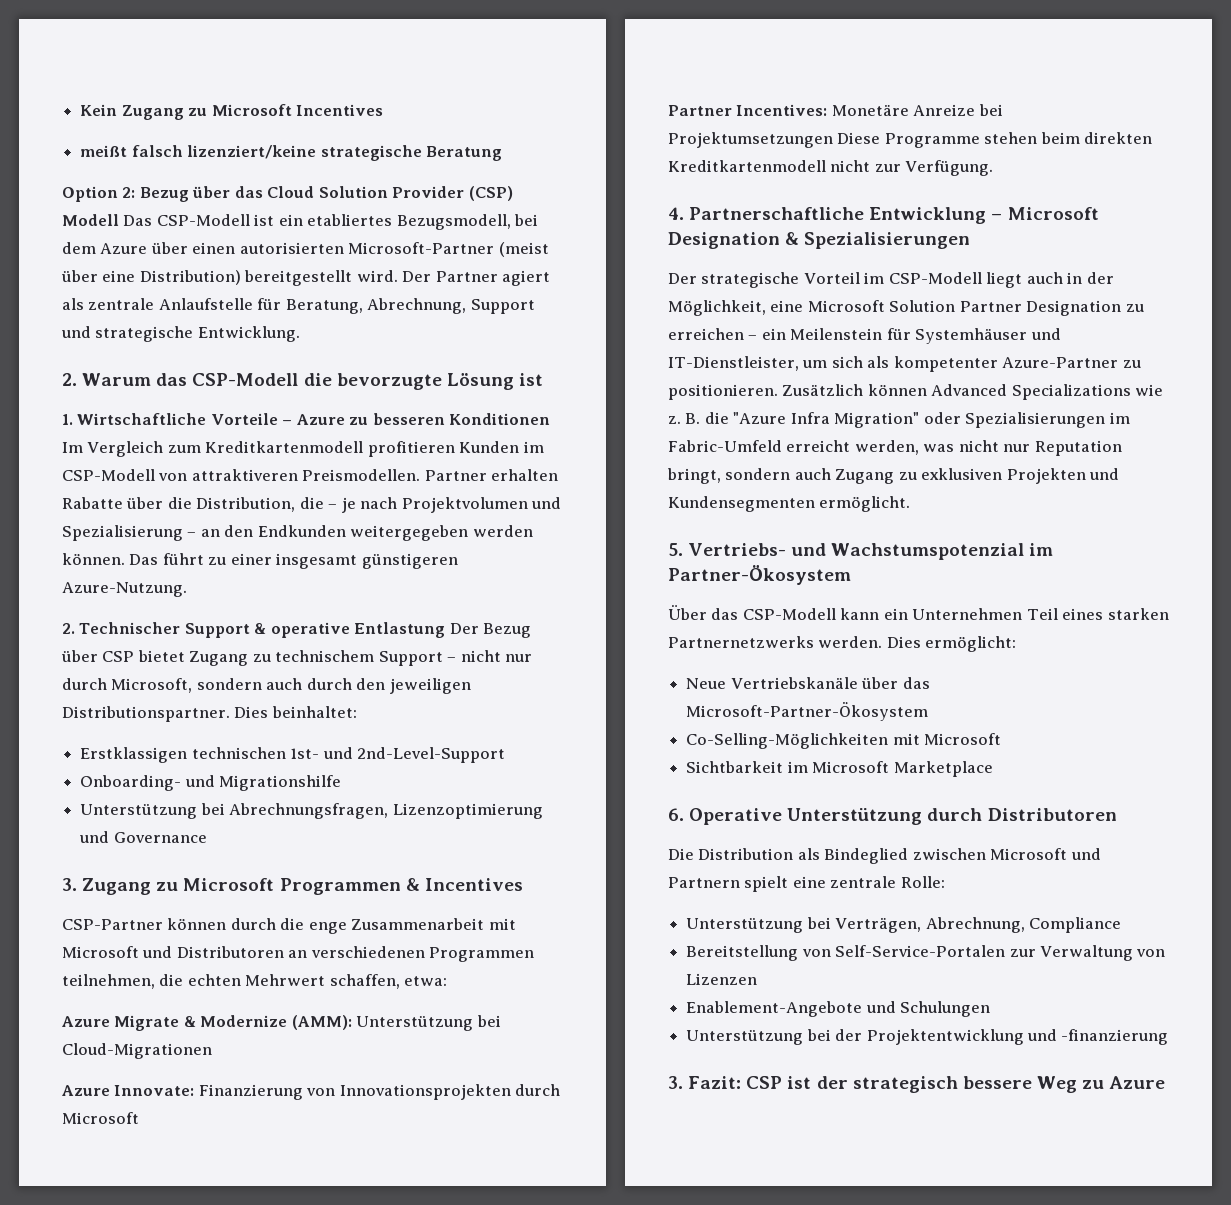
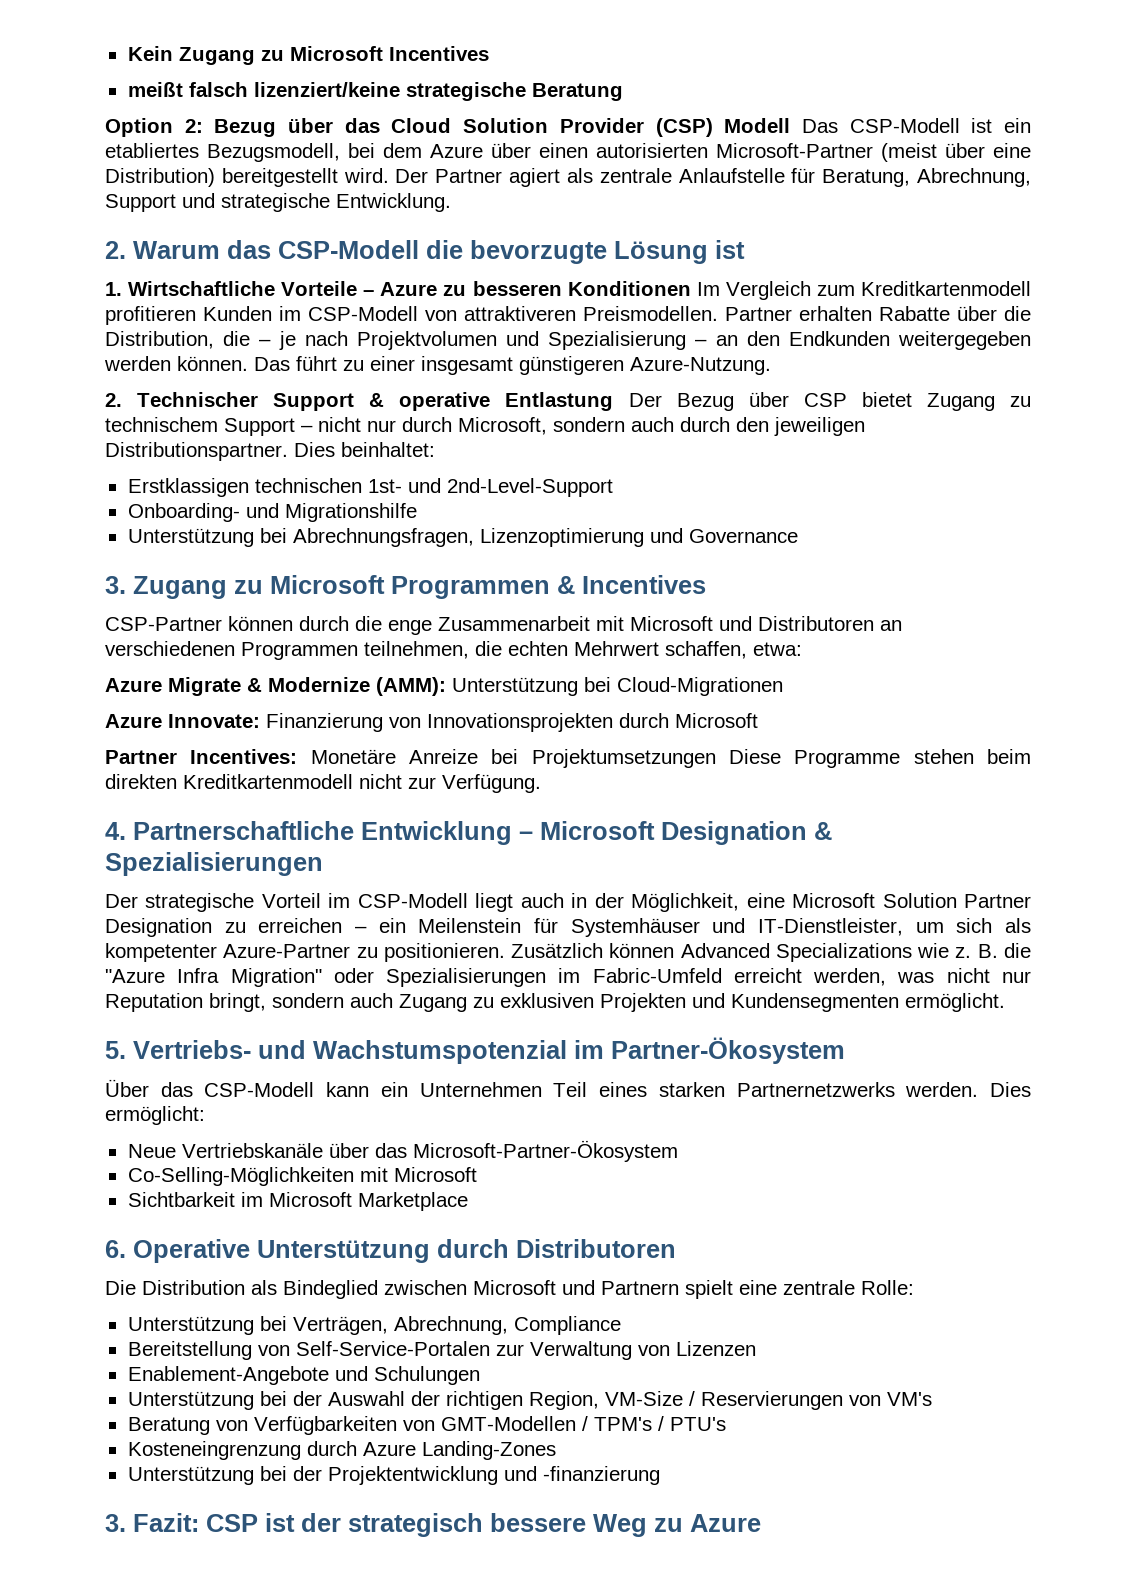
(991, 1009) none -> [127,1391,932,1410] [127,1416,726,1435] [127,1441,556,1460] // Unterstützung bei der Auswahl der richtigen Region, VM-Size / Reservierungen von VM's // Beratung von Verfügbarkeiten von GMT-Modellen / TPM's / PTU's // Kosteneingrenzung durch Azure Landing-Zones

